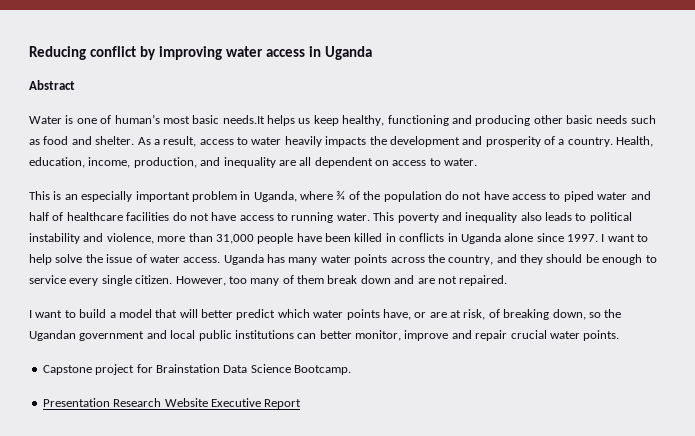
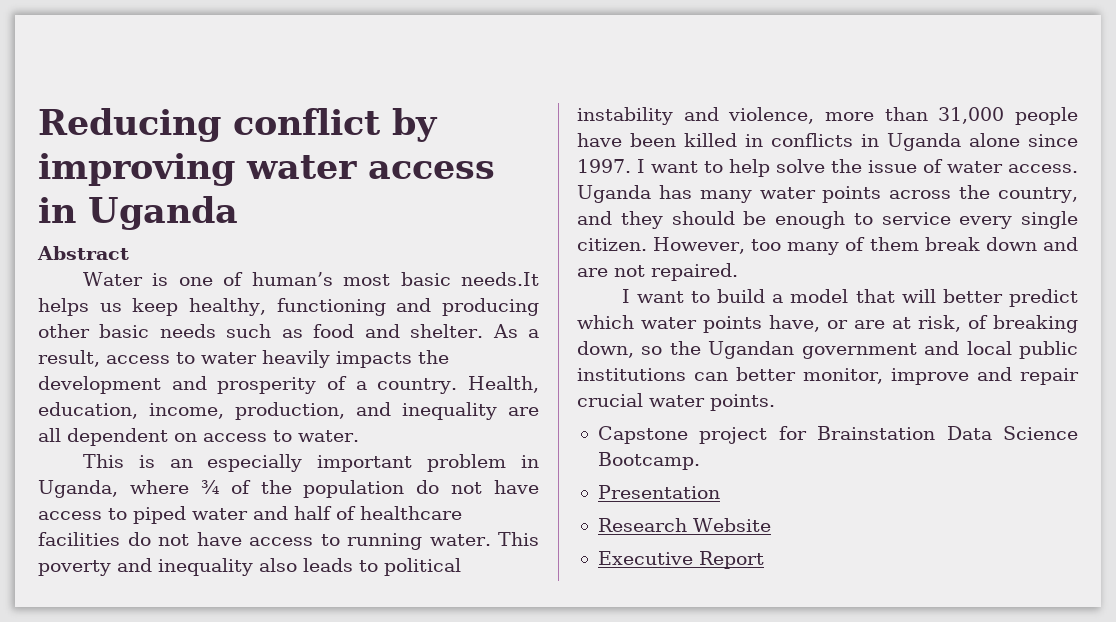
(110, 402) none -> (720, 492) //
(208, 402) none -> (771, 525) //

